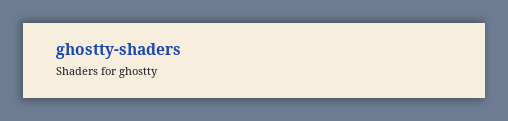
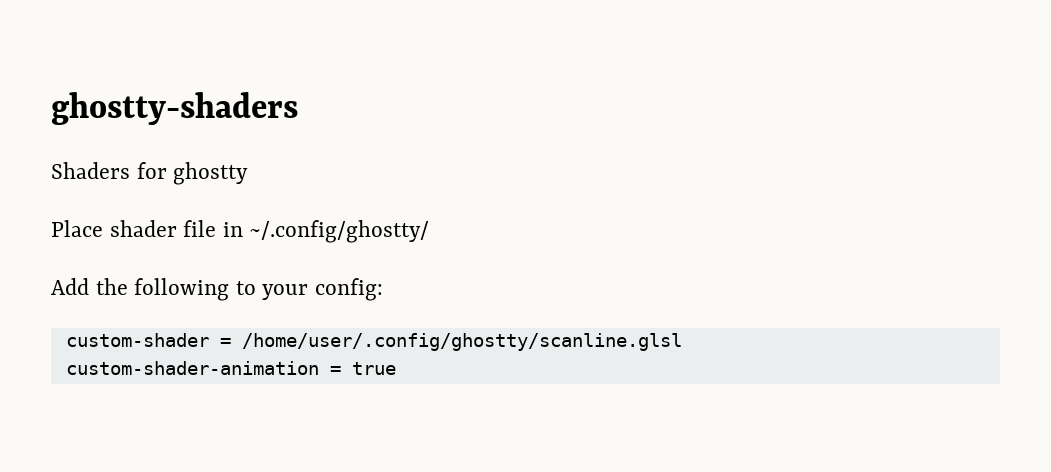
(158, 72) none -> [51,220,430,243] [51,278,384,301] [65,333,682,351] [65,361,396,375] // Place shader file in ~/.config/ghostty/ // Add the following to your config: // custom-shader = /home/user/.config/ghostty/scanline.glsl // custom-shader-animation = true

